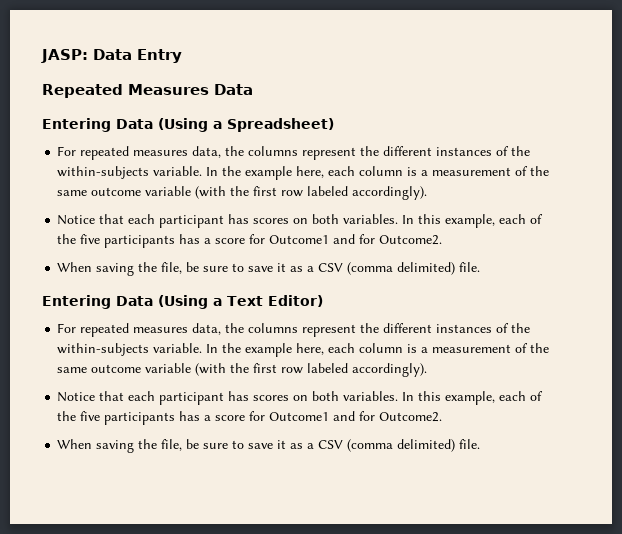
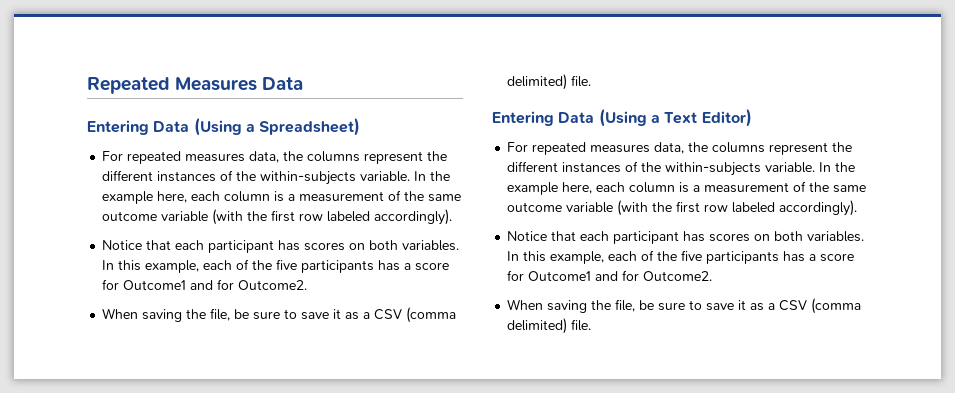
[41,49,182,63] JASP: Data Entry // -> (87, 85) none

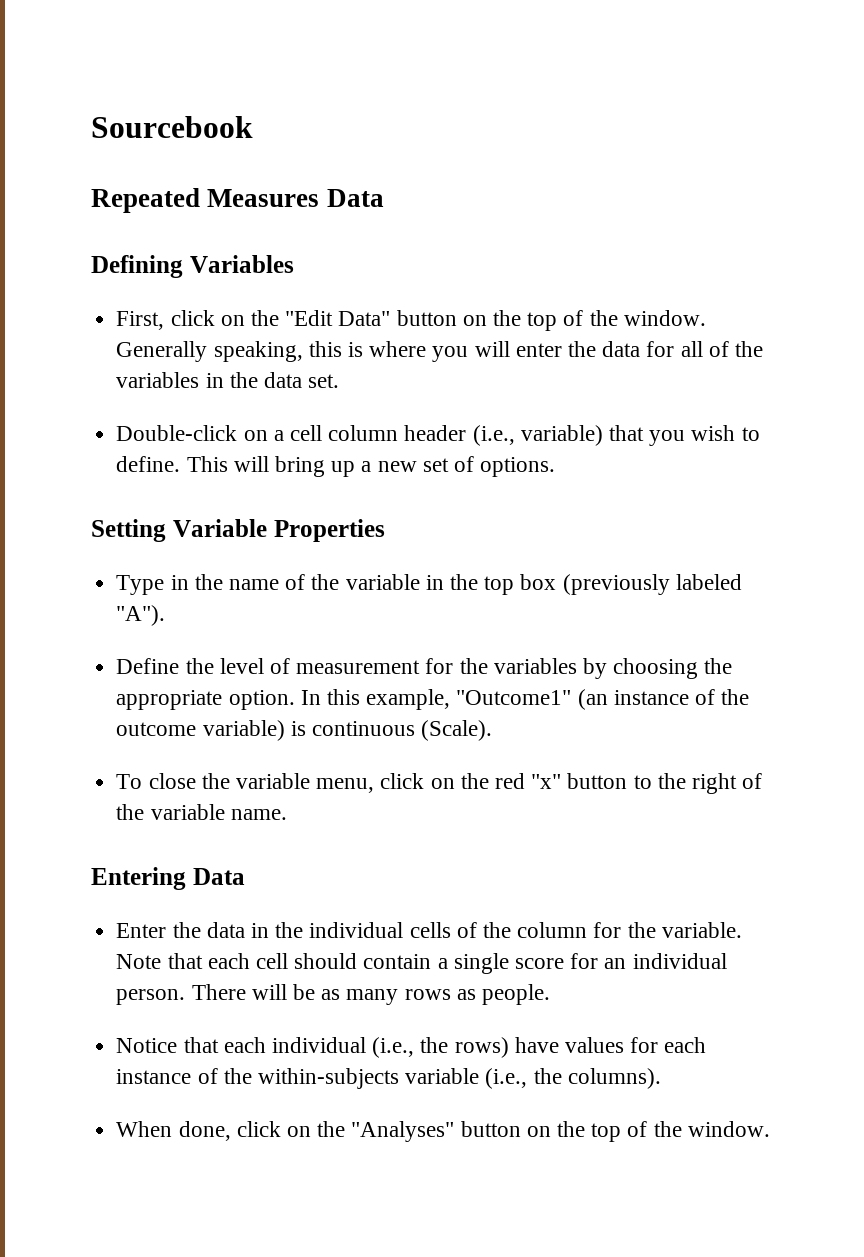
(87, 85) none -> [91,116,253,138] Sourcebook //
[87,118,361,136] [102,151,448,164] [102,170,451,185] [102,190,462,204] [102,209,453,225] [102,240,460,253] [102,259,450,273] [102,279,308,290] [102,307,457,323] [507,74,592,90] [492,109,752,127] [507,142,853,155] [507,161,856,176] [507,181,867,195] [507,200,858,216] [507,231,865,244] [507,250,855,264] [507,270,713,281] [507,298,862,314] [507,318,592,334] Entering Data (Using a Spreadsheet) // For repeated measures data, the columns represent the different instances of the within-subjects variable. In the example here, each column is a measurement of the same outcome variable (with the first row labeled accordingly). // Notice that each participant has scores on both variables. In this example, each of the five participants has a score for Outcome1 and for Outcome2. // When saving the file, be sure to save it as a CSV (comma delimited) file. // Entering Data (Using a Text Editor) // For repeated measures data, the columns represent the different instances of the within-subjects variable. In the example here, each column is a measurement of the same outcome variable (with the first row labeled accordingly). // Notice that each participant has scores on both variables. In this example, each of the five participants has a score for Outcome1 and for Outcome2. // When saving the file, be sure to save it as a CSV (comma delimited) file. -> [91,255,294,278] [116,310,706,331] [116,341,764,362] [116,372,340,388] [116,425,760,446] [116,456,556,477] [91,519,385,542] [116,574,742,595] [116,605,166,626] [116,658,733,679] [116,689,750,710] [116,720,493,741] [116,773,763,794] [116,804,287,820] [91,867,245,890] [116,922,742,938] [116,953,727,974] [116,984,550,1005] [116,1037,707,1058] [116,1068,661,1089] [116,1121,770,1142] Defining Variables // First, click on the "Edit Data" button on the top of the window. Generally speaking, this is where you will enter the data for all of the variables in the data set. // Double-click on a cell column header (i.e., variable) that you wish to define. This will bring up a new set of options. // Setting Variable Properties // Type in the name of the variable in the top box (previously labeled "A"). // Define the level of measurement for the variables by choosing the appropriate option. In this example, "Outcome1" (an instance of the outcome variable) is continuous (Scale). // To close the variable menu, click on the red "x" button to the right of the variable name. // Entering Data // Enter the data in the individual cells of the column for the variable. Note that each cell should contain a single score for an individual person. There will be as many rows as people. // Notice that each individual (i.e., the rows) have values for each instance of the within-subjects variable (i.e., the columns). // When done, click on the "Analyses" button on the top of the window.

